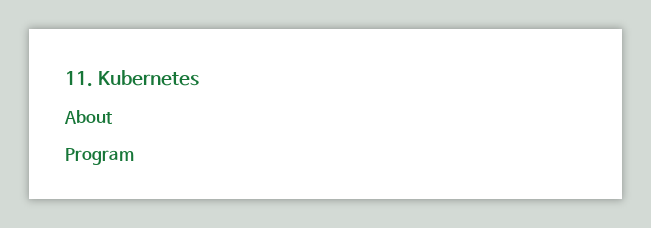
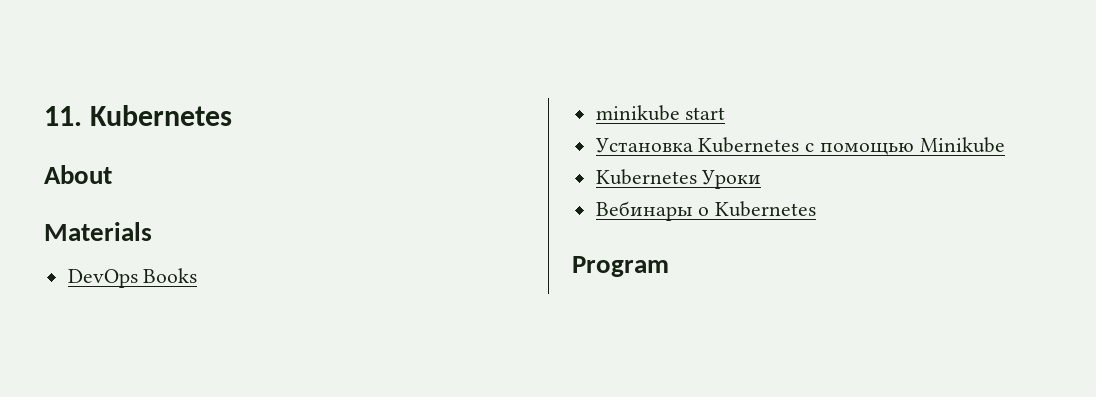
(113, 117) none -> [44,222,152,241] [67,268,198,288] [595,105,726,121] [594,137,1005,155] [595,169,762,189] [595,201,817,221] // Materials // DevOps Books // minikube start // Установка Kubernetes с помощью Minikube // Kubernetes Уроки // Вебинары о Kubernetes

